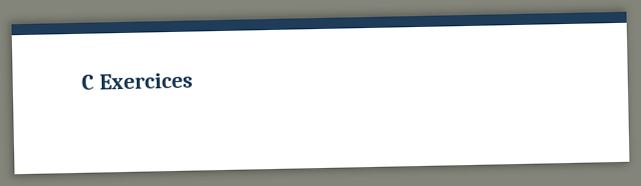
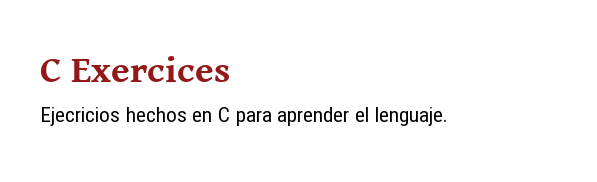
(193, 81) none -> [40,107,448,126] // Ejecricios hechos en C para aprender el lenguaje.

